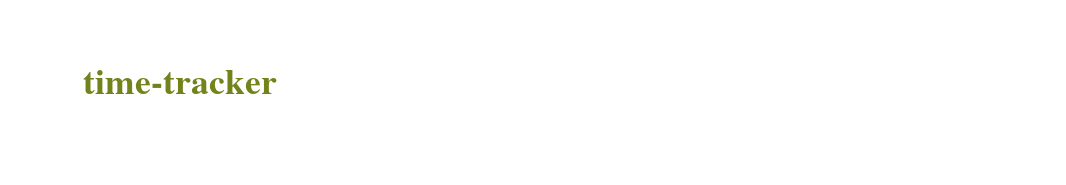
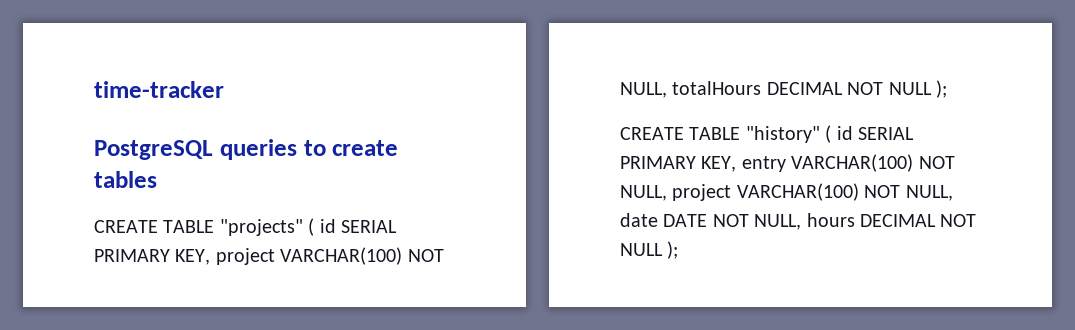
(277, 82) none -> [94,139,399,160] [94,171,157,188] [94,218,397,236] [94,247,444,265] [620,80,947,98] [620,125,914,143] [620,154,955,172] [620,183,953,201] [620,213,977,230] [620,241,679,259] // PostgreSQL queries to create tables // CREATE TABLE "projects" ( id SERIAL PRIMARY KEY, project VARCHAR(100) NOT NULL, totalHours DECIMAL NOT NULL ); // CREATE TABLE "history" ( id SERIAL PRIMARY KEY, entry VARCHAR(100) NOT NULL, project VARCHAR(100) NOT NULL, date DATE NOT NULL, hours DECIMAL NOT NULL );

